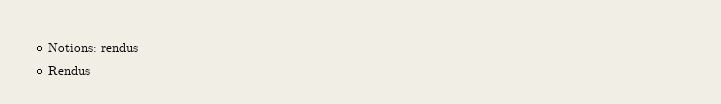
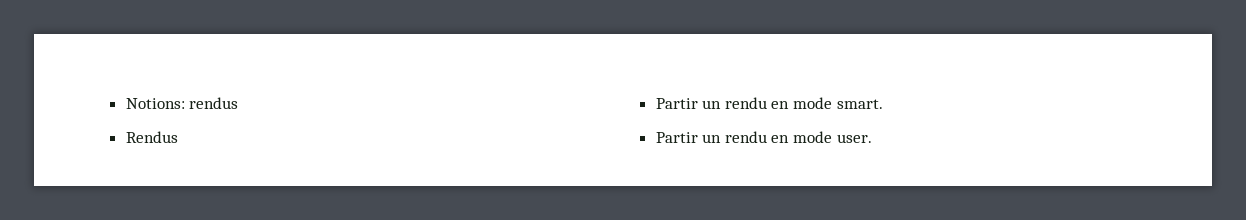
(91, 70) none -> [655,97,883,109] [655,131,872,143] // Partir un rendu en mode smart. // Partir un rendu en mode user.

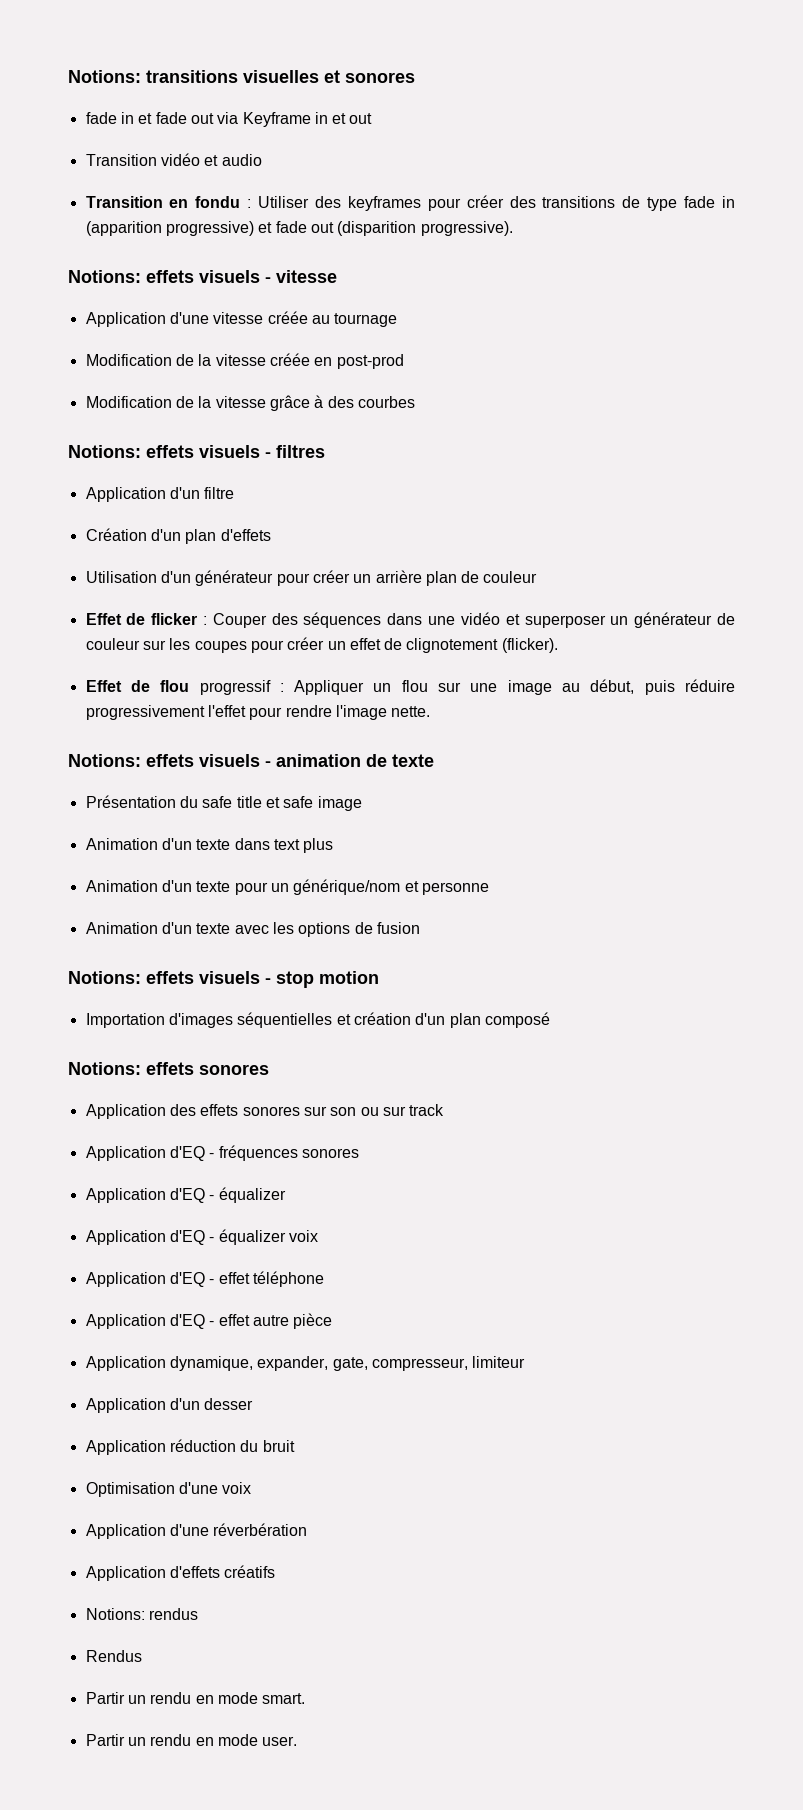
[125,98,185,109] Notions: -> [68,70,415,83] [85,112,373,127] [85,153,262,166] [85,195,735,211] [85,221,513,236] [68,270,337,283] [85,311,398,327] [85,353,404,369] [85,395,415,411] [68,445,325,458] [85,487,235,502] [85,528,271,544] [85,570,538,586] [85,612,735,628] [85,637,558,653] [85,679,735,695] [85,705,431,720] [68,754,434,767] [85,795,362,811] [85,838,334,853] [85,879,489,895] [85,922,420,937] [68,971,379,988] [85,1012,550,1028] [68,1062,269,1075] [85,1104,445,1119] [85,1145,359,1161] [85,1187,286,1203] [85,1229,318,1245] [85,1271,324,1287] [85,1313,333,1329] [85,1356,526,1371] [85,1398,254,1413] [85,1439,295,1455] [85,1482,252,1497] [85,1523,308,1539] [85,1565,276,1581] [85,1608,145,1620] Notions: transitions visuelles et sonores // fade in et fade out via Keyframe in et out // Transition vidéo et audio // Transition en fondu : Utiliser des keyframes pour créer des transitions de type fade in (apparition progressive) et fade out (disparition progressive). // Notions: effets visuels - vitesse // Application d'une vitesse créée au tournage // Modification de la vitesse créée en post-prod // Modification de la vitesse grâce à des courbes // Notions: effets visuels - filtres // Application d'un filtre // Création d'un plan d'effets // Utilisation d'un générateur pour créer un arrière plan de couleur // Effet de flicker : Couper des séquences dans une vidéo et superposer un générateur de couleur sur les coupes pour créer un effet de clignotement (flicker). // Effet de flou progressif : Appliquer un flou sur une image au début, puis réduire progressivement l'effet pour rendre l'image nette. // Notions: effets visuels - animation de texte // Présentation du safe title et safe image // Animation d'un texte dans text plus // Animation d'un texte pour un générique/nom et personne // Animation d'un texte avec les options de fusion // Notions: effets visuels - stop motion // Importation d'images séquentielles et création d'un plan composé // Notions: effets sonores // Application des effets sonores sur son ou sur track // Application d'EQ - fréquences sonores // Application d'EQ - équalizer // Application d'EQ - équalizer voix // Application d'EQ - effet téléphone // Application d'EQ - effet autre pièce // Application dynamique, expander, gate, compresseur, limiteur // Application d'un desser // Application réduction du bruit // Optimisation d'une voix // Application d'une réverbération // Application d'effets créatifs // Notions:

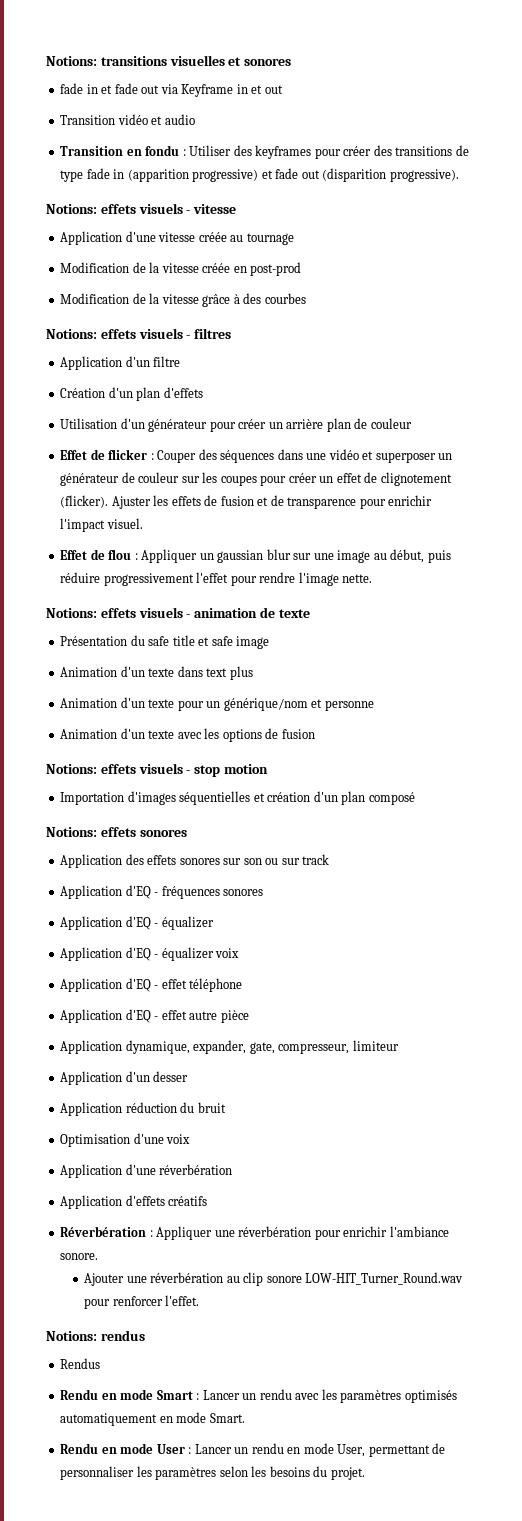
(558, 645) none -> [111,495,433,509] [60,518,143,532] Ajuster les effets de fusion et de transparence pour enrichir l'impact visuel.
[199,680,271,695] progressif -> (132, 554) none
[401,680,428,692] flou -> [217,549,291,563] gaussian blur
[85,1608,198,1620] [85,1650,142,1662] [85,1692,306,1704] [85,1734,298,1746] Notions: rendus // Rendus // Partir un rendu en mode smart. // Partir un rendu en mode user. -> [60,1226,449,1240] [60,1253,99,1260] [84,1272,464,1286] [84,1295,200,1309] [46,1330,145,1341] [60,1358,101,1369] [60,1389,457,1403] [60,1412,245,1426] [60,1443,446,1457] [60,1466,365,1480] Réverbération : Appliquer une réverbération pour enrichir l'ambiance sonore. // Ajouter une réverbération au clip sonore LOW-HIT_Turner_Round.wav pour renforcer l'effet. // Notions: rendus // Rendus // Rendu en mode Smart : Lancer un rendu avec les paramètres optimisés automatiquement en mode Smart. // Rendu en mode User : Lancer un rendu en mode User, permettant de personnaliser les paramètres selon les besoins du projet.

